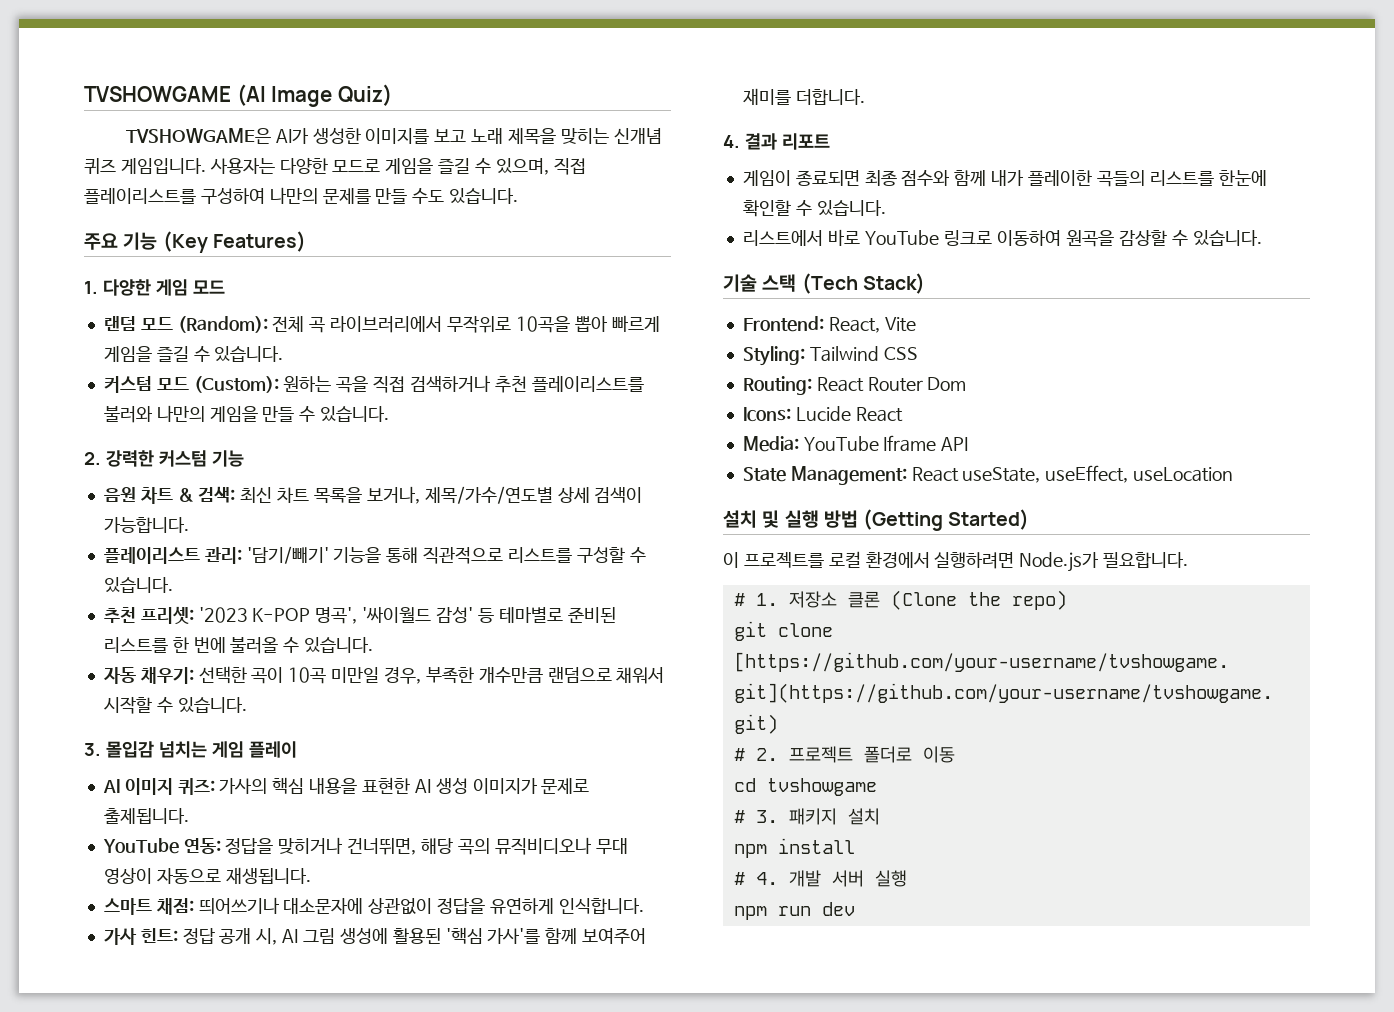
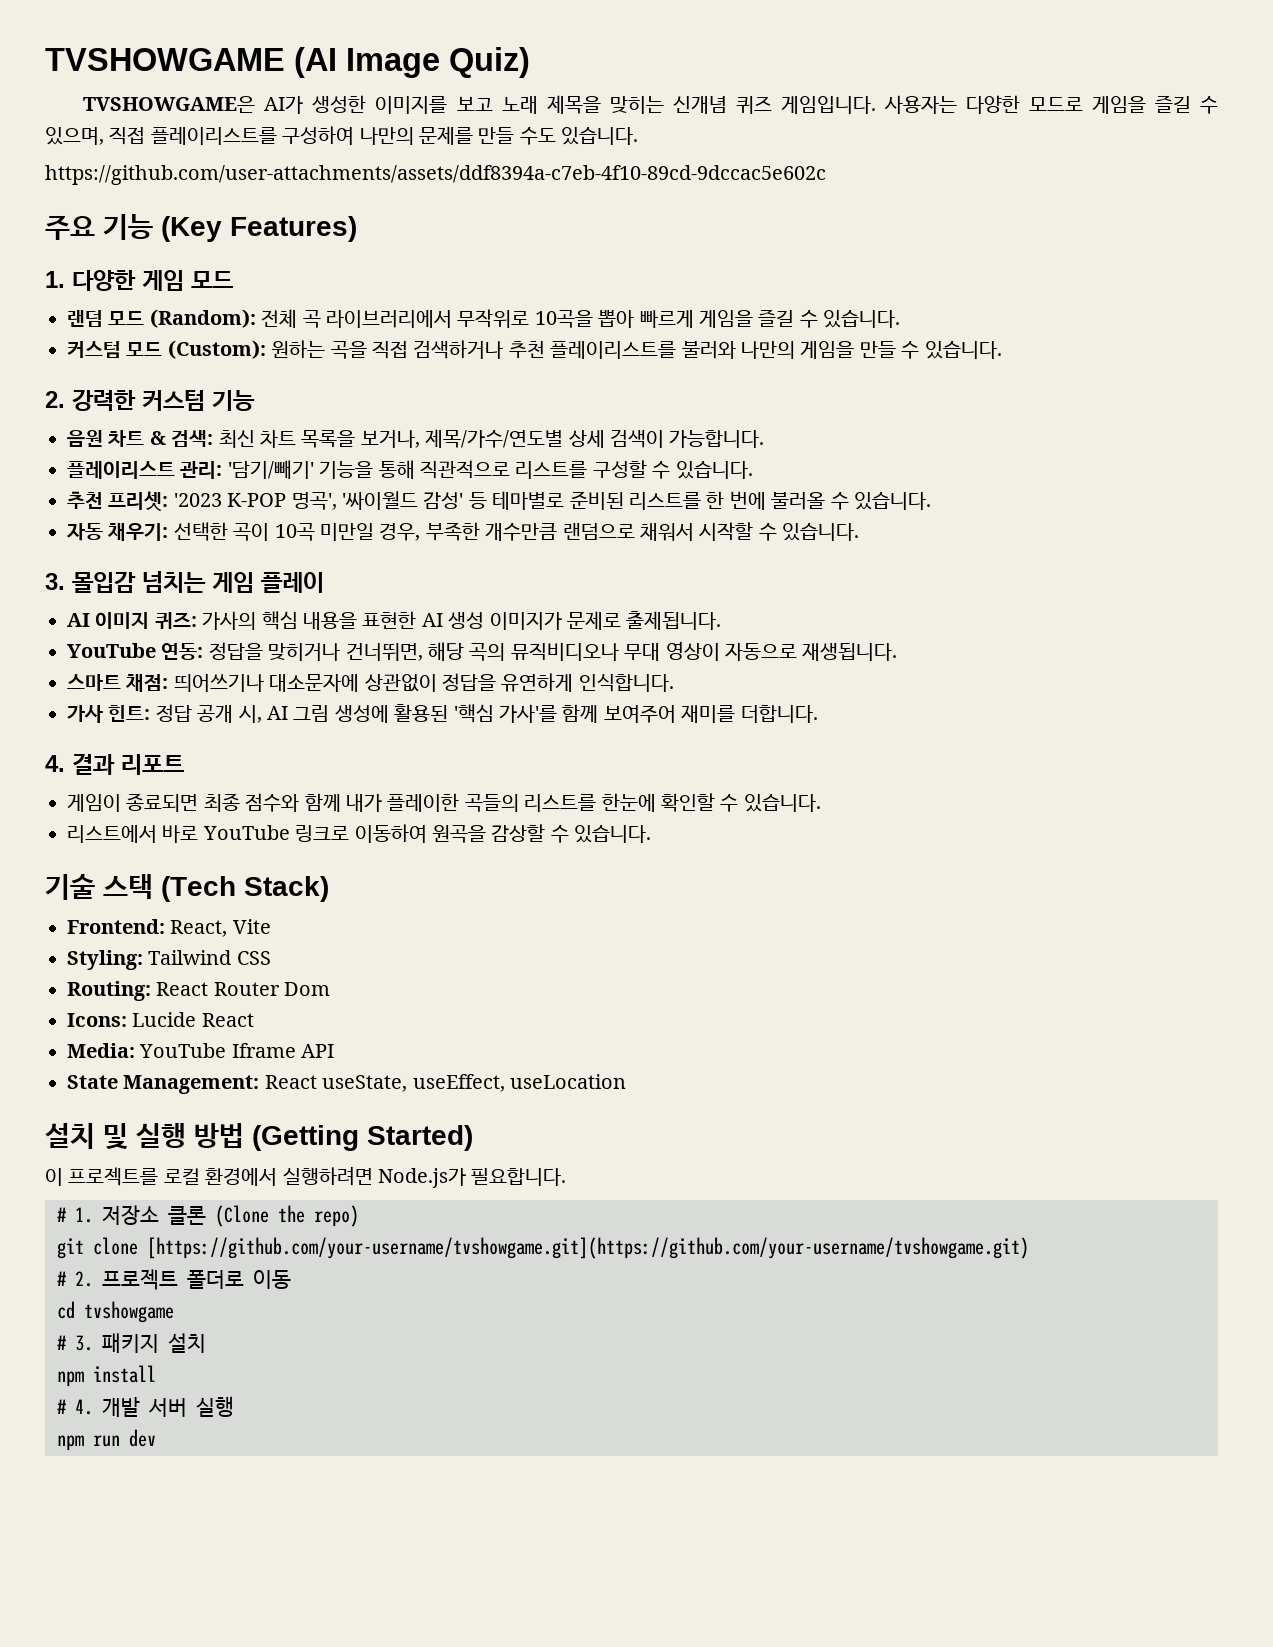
(519, 196) none -> [45,165,826,185] // https://github.com/user-attachments/assets/ddf8394a-c7eb-4f10-89cd-9dccac5e602c

